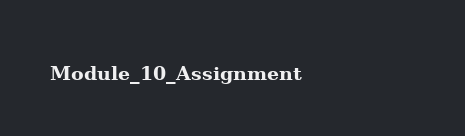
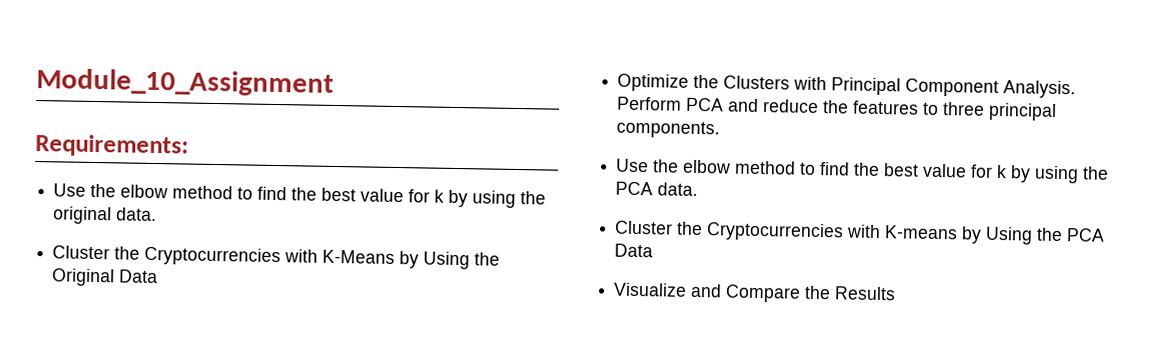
(302, 75) none -> [35,134,189,158] [53,183,547,208] [53,206,158,225] [52,245,501,270] [52,268,159,287] [617,73,1077,99] [617,96,1058,121] [616,120,721,139] [616,158,1110,184] [615,181,699,197] [614,220,1106,245] [614,243,654,258] [613,282,897,303] // Requirements: // Use the elbow method to find the best value for k by using the original data. // Cluster the Cryptocurrencies with K-Means by Using the Original Data // Optimize the Clusters with Principal Component Analysis. Perform PCA and reduce the features to three principal components. // Use the elbow method to find the best value for k by using the PCA data. // Cluster the Cryptocurrencies with K-means by Using the PCA Data // Visualize and Compare the Results

